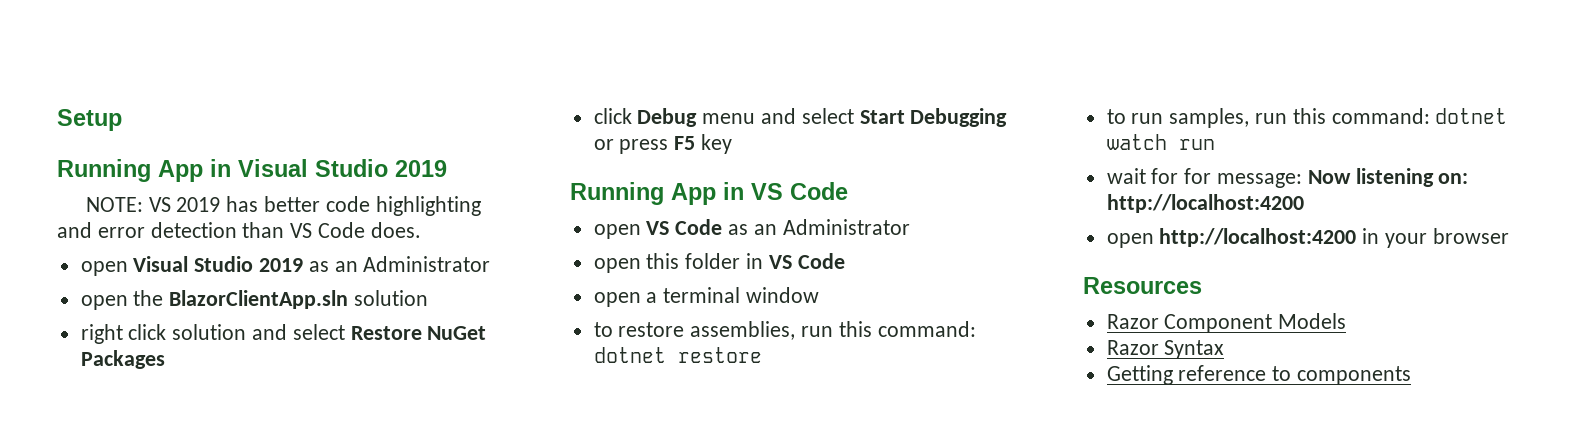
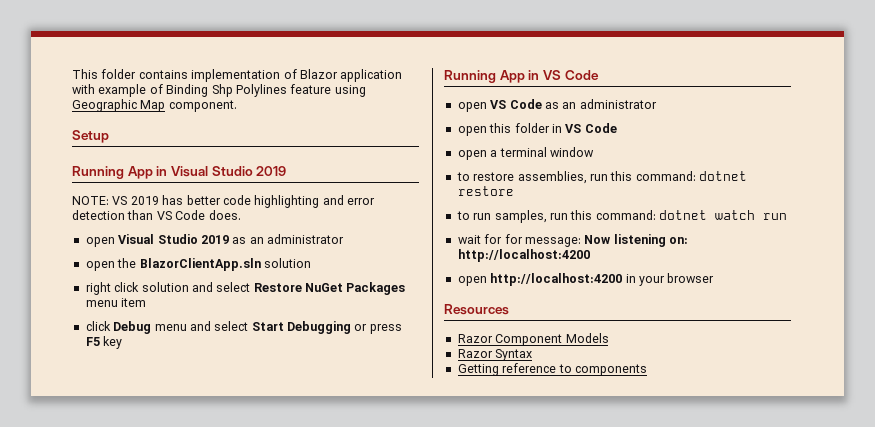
(57, 120) none -> [72,69,403,82] [72,84,366,97] [72,99,237,112] This folder contains implementation of Blazor application with example of Binding Shp Polylines feature using Geographic Map component. //
[363,256,491,272] Administrator -> [267,234,344,244] administrator
(165, 359) none -> [85,298,147,307] menu item
[782,219,910,235] Administrator -> [579,99,657,109] administrator

